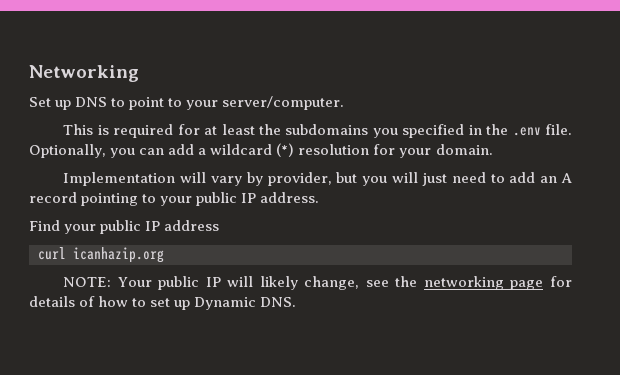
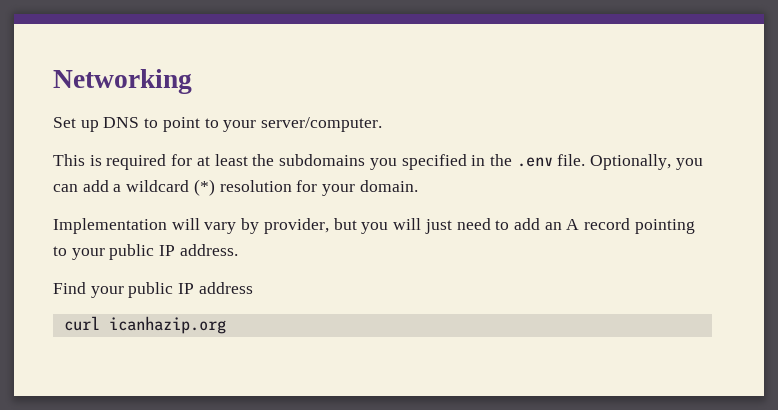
[63,276,572,290] [29,296,297,310] // NOTE: Your public IP will likely change, see the networking page for details of how to set up Dynamic DNS. -> (226, 325) none

